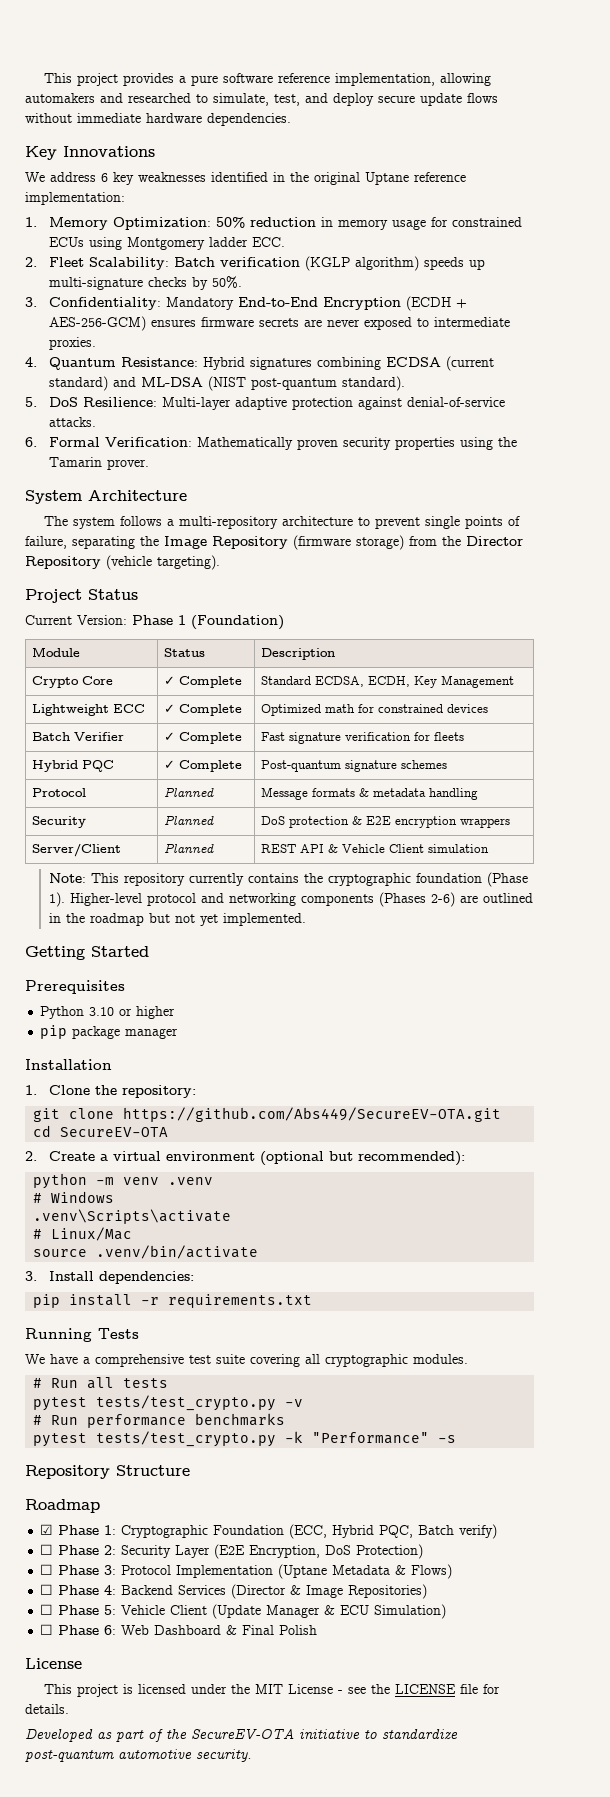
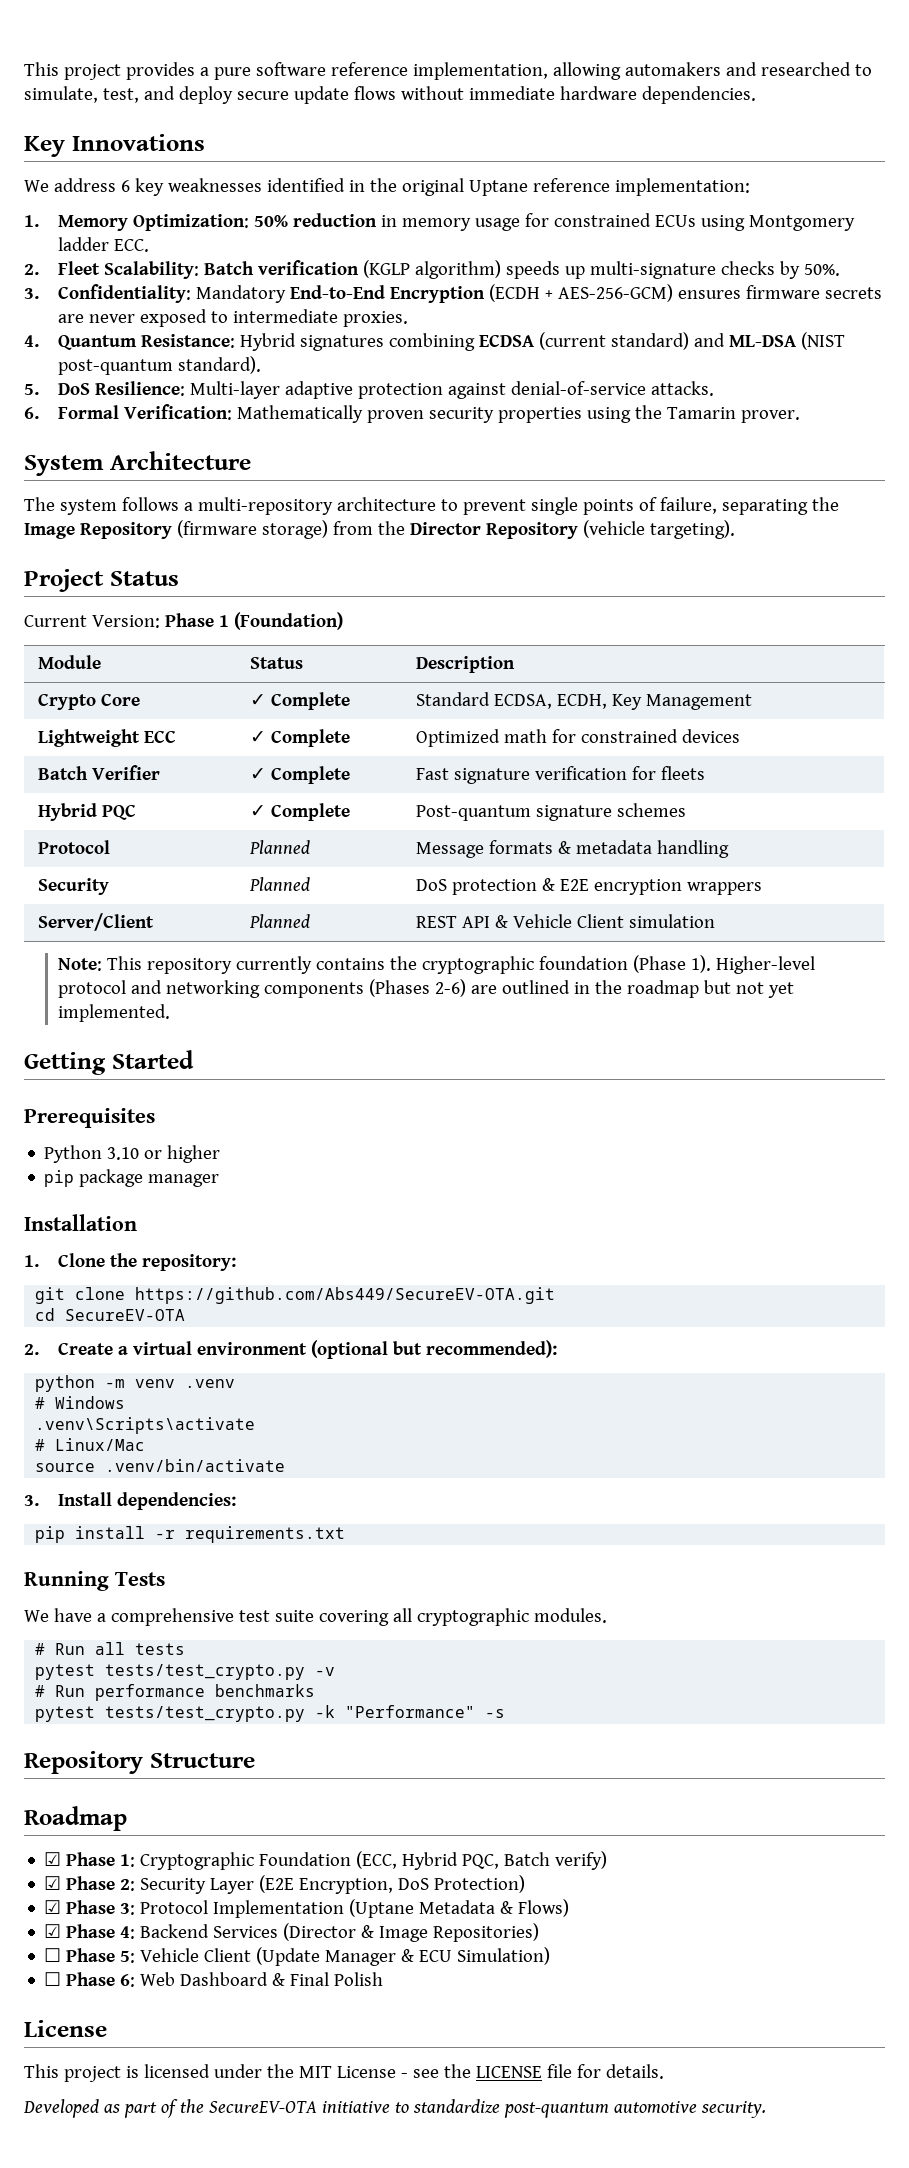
[40,1544,54,1555] ☐ -> [44,1876,62,1890] ☑
[40,1564,54,1575] ☐ -> [44,1900,62,1914] ☑
[40,1584,54,1595] ☐ -> [44,1924,62,1938] ☑

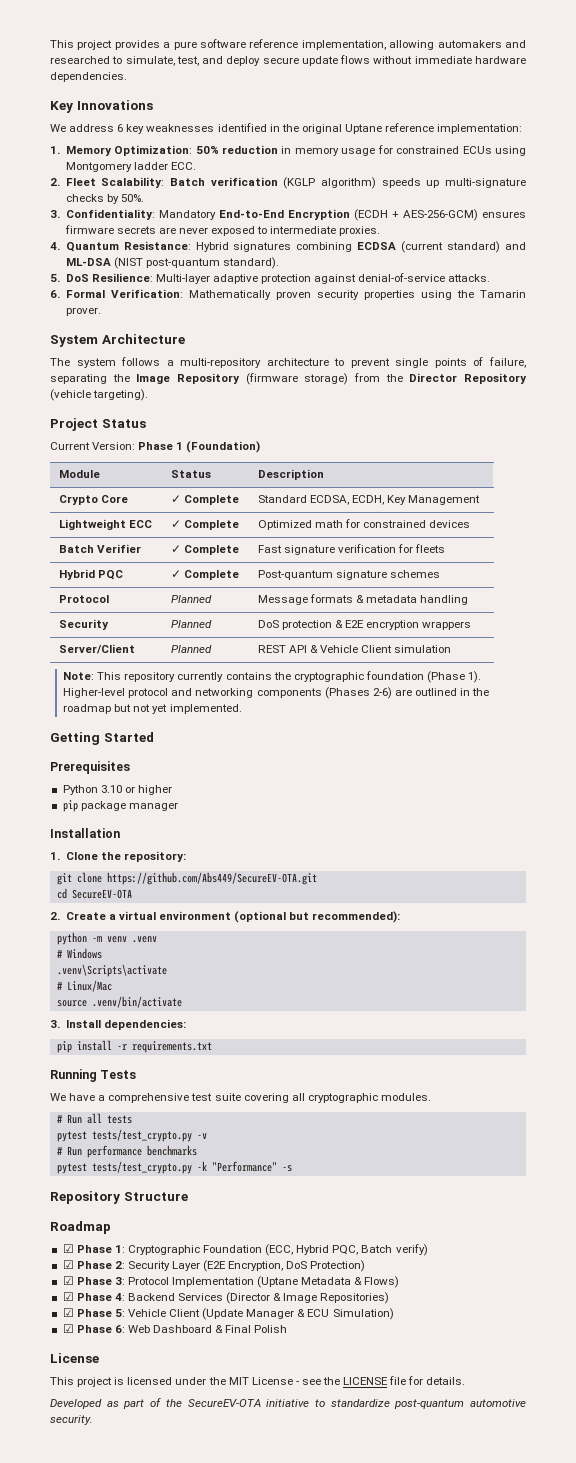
[44,1948,62,1962] ☐ -> [62,1308,74,1317] ☑
[44,1972,62,1986] ☐ -> [62,1324,74,1333] ☑

